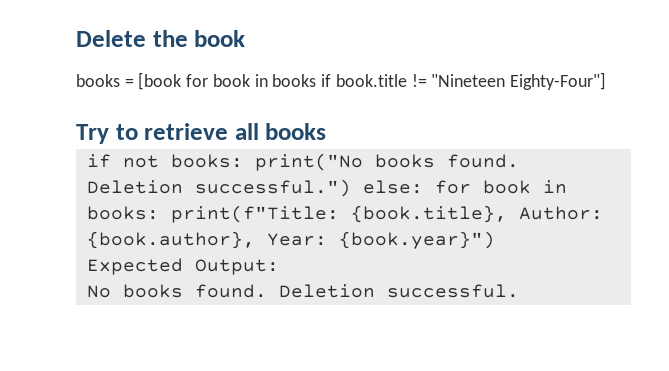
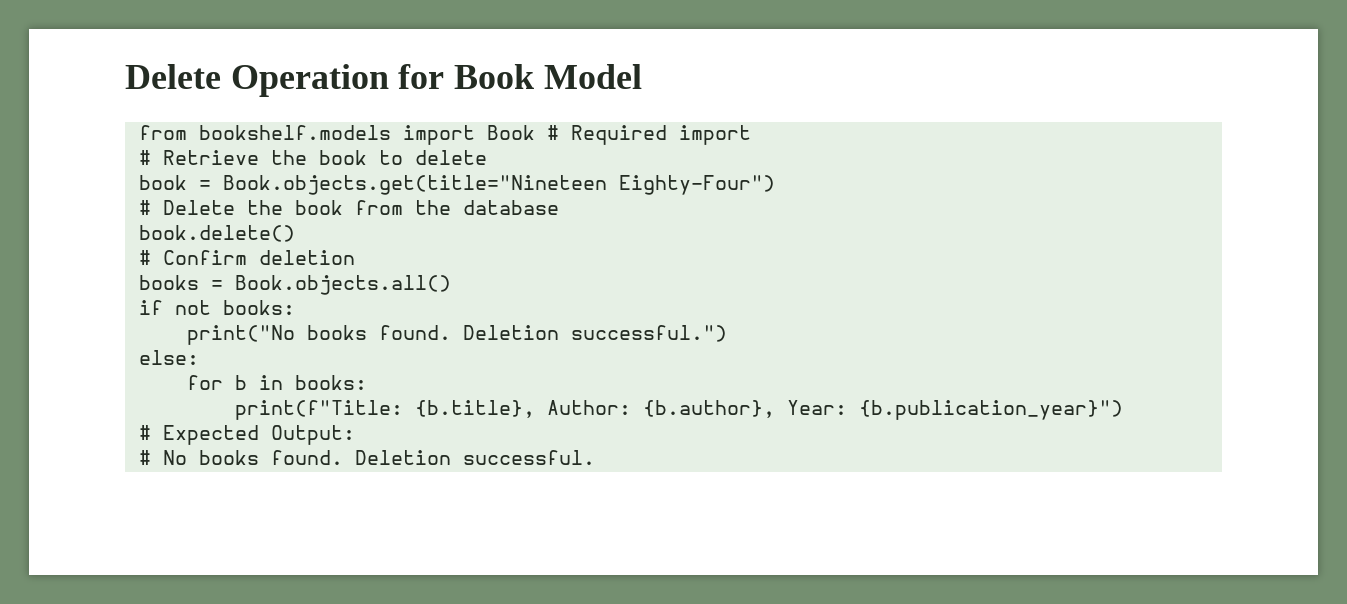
[76,30,246,47] [76,72,606,90] [76,123,327,144] Delete the book // books = [book for book in books if book.title != "Nineteen Eighty-Four"] // Try to retrieve all books -> [125,64,642,97] [138,125,751,145] [138,150,487,165] [138,175,775,195] [138,200,559,215] [138,225,295,242] [138,250,355,265] [138,275,451,295] Delete Operation for Book Model // from bookshelf.models import Book # Required import // # Retrieve the book to delete // book = Book.objects.get(title="Nineteen Eighty-Four") // # Delete the book from the database // book.delete() // # Confirm deletion // books = Book.objects.all()
(243, 161) none -> (295, 307) //
(351, 188) none -> (727, 333) //
[434,180,531,194] for book -> [186,375,247,390] // for b
[170,205,603,223] [86,231,495,249] print(f"Title: {book.title}, Author: {book.author}, Year: {book.year}") // -> [234,400,1123,420] [138,425,151,440] // print(f"Title: {b.title}, Author: {b.author}, Year: {b.publication_year}") // #
(279, 267) none -> [138,450,151,465] #

